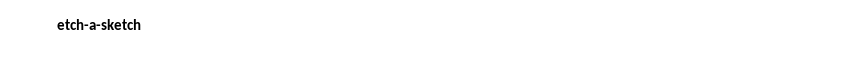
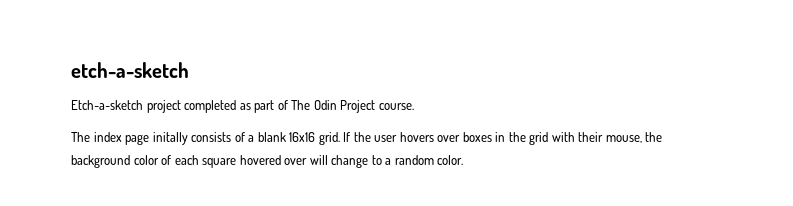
(141, 24) none -> [71,100,414,113] [71,132,663,145] [71,155,464,168] // Etch-a-sketch project completed as part of The Odin Project course. // The index page initally consists of a blank 16x16 grid. If the user hovers over boxes in the grid with their mouse, the background color of each square hovered over will change to a random color.

